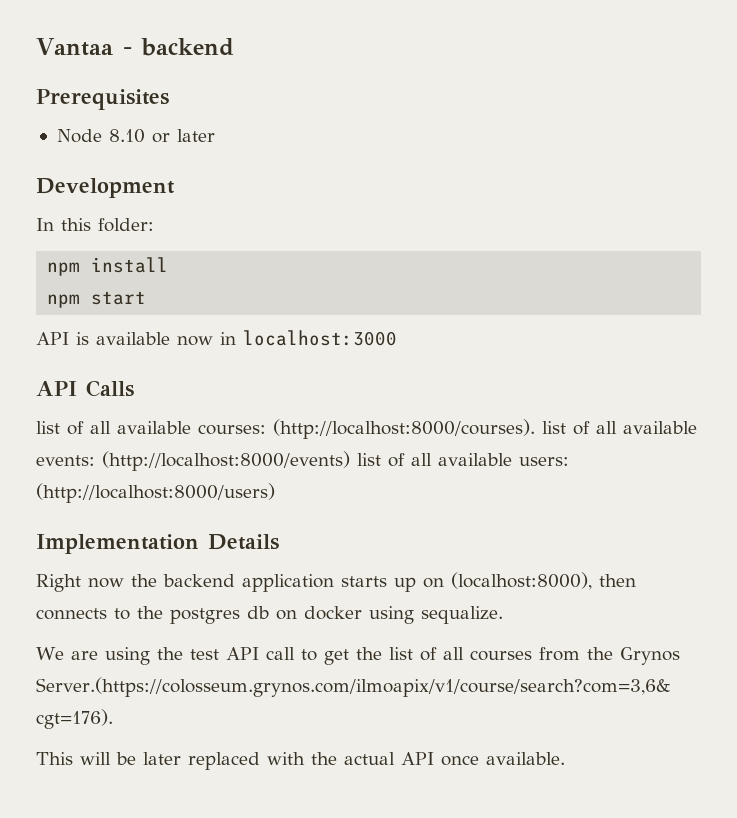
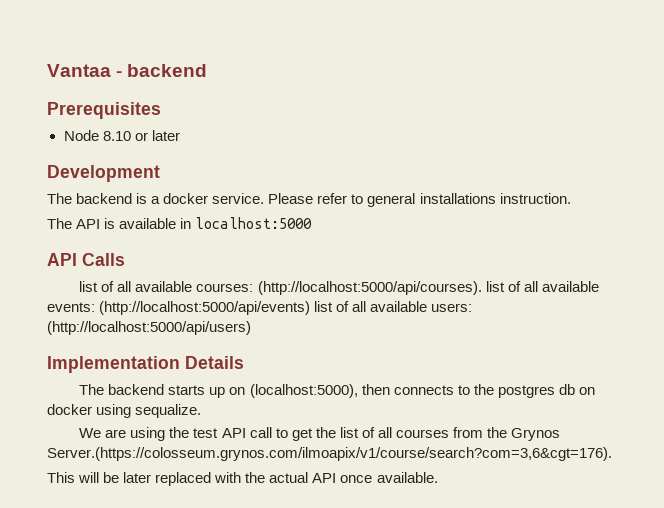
[36,218,154,232] [47,257,169,276] [47,291,147,308] [36,330,397,346] In this folder: // npm install // npm start // API is available now in localhost:3000 -> [47,193,571,207] [47,217,313,229] The backend is a docker service. Please refer to general installations instruction. // The API is available in localhost:5000
[273,419,535,439] (http://localhost:8000/courses). -> [257,281,482,295] (http://localhost:5000/api/courses).
[102,451,350,471] (http://localhost:8000/events) -> [99,301,311,315] (http://localhost:5000/api/events)
[36,483,275,503] (http://localhost:8000/users) -> [47,321,251,335] (http://localhost:5000/api/users)
[36,574,334,592] Right now the backend application -> [79,384,165,395] The backend
[451,572,592,590] (localhost:8000), -> [249,384,358,398] (localhost:5000),

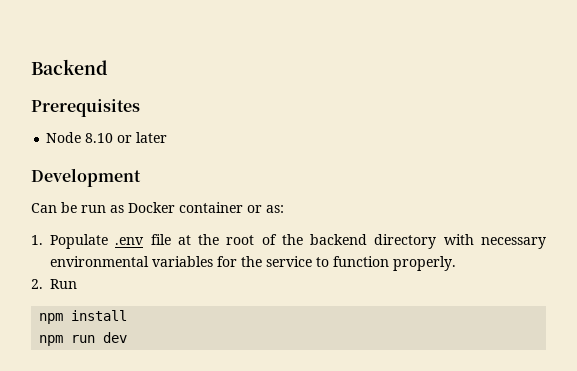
[47,64,208,77] Vantaa - backend -> [31,59,108,75] Backend
[47,193,571,207] [47,217,313,229] [47,253,125,266] [79,281,599,295] [47,301,473,315] [47,321,251,335] [47,356,244,373] [79,384,595,398] [47,404,202,418] [79,427,561,441] [47,447,612,461] [47,472,438,486] The backend is a docker service. Please refer to general installations instruction. // The API is available in localhost:5000 // API Calls // list of all available courses: (http://localhost:5000/api/courses). list of all available events: (http://localhost:5000/api/events) list of all available users: (http://localhost:5000/api/users) // Implementation Details // The backend starts up on (localhost:5000), then connects to the postgres db on docker using sequalize. // We are using the test API call to get the list of all courses from the Grynos Server.(https://colosseum.grynos.com/ilmoapix/v1/course/search?com=3,6&cgt=176). // This will be later replaced with the actual API once available. -> [31,202,284,213] [31,234,546,249] [50,256,456,271] [31,279,77,289] [39,310,128,324] [39,332,128,346] Can be run as Docker container or as: // 1. Populate .env file at the root of the backend directory with necessary environmental variables for the service to function properly. // 2. Run // npm install // npm run dev

